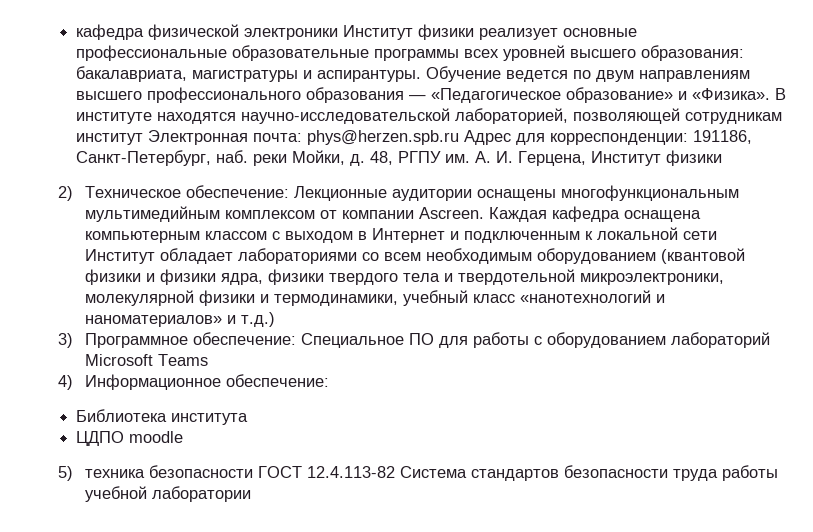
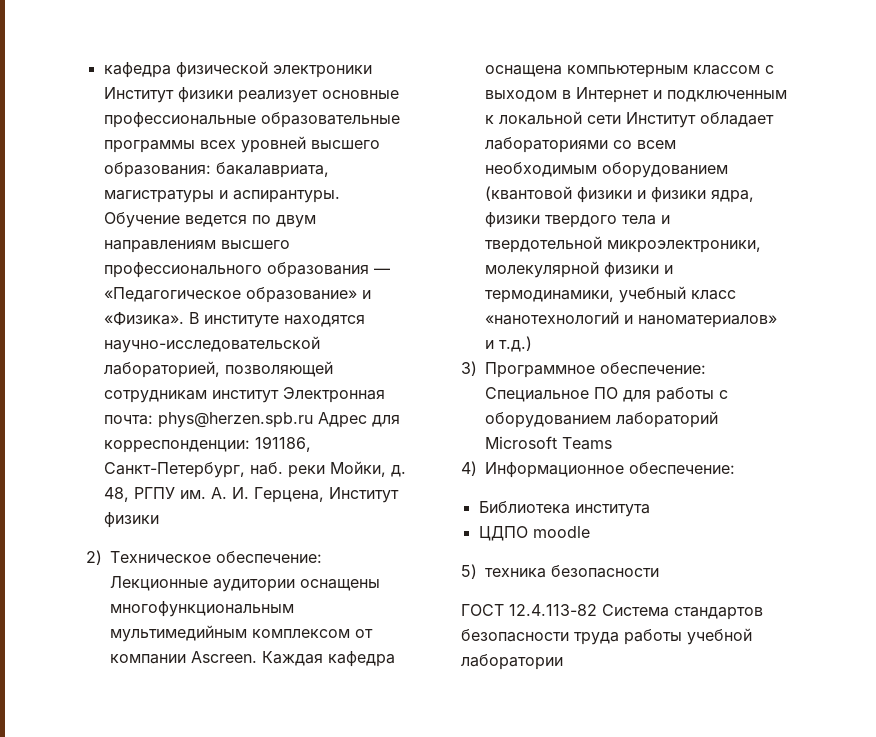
(253, 471) none -> (659, 571) //

